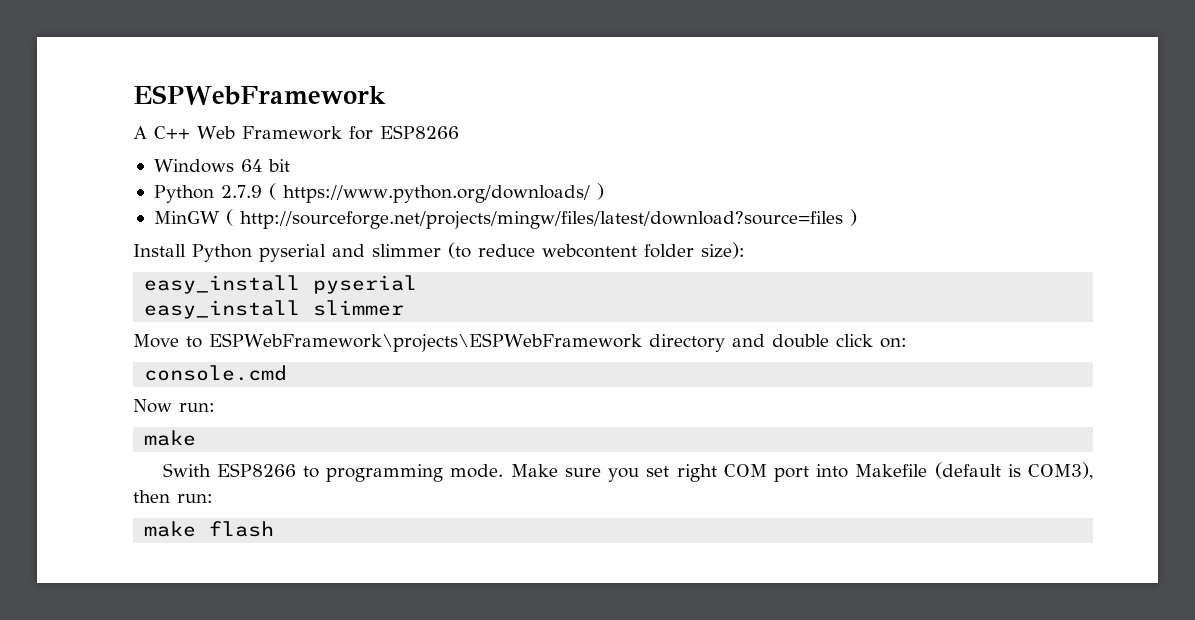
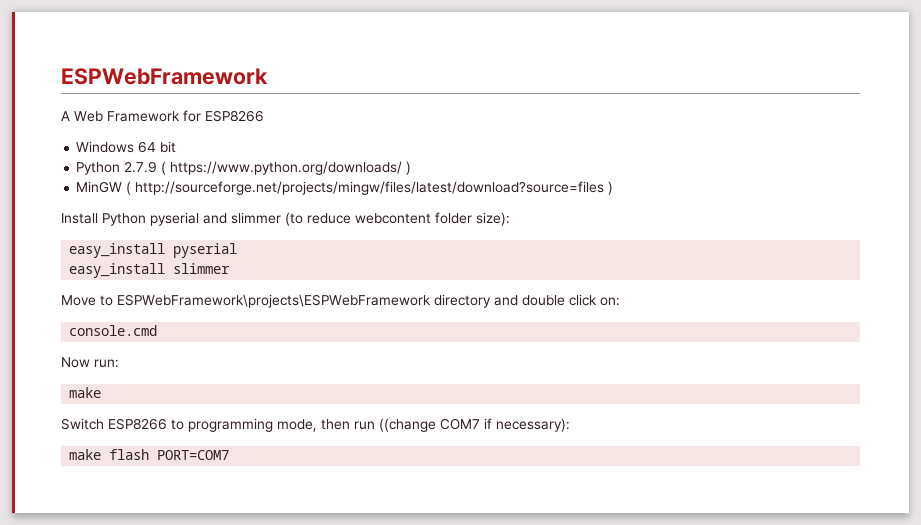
[154,126,190,139] C++ -> (70, 116) none
[162,463,211,477] Swith -> [61,418,104,430] Switch
[450,462,1094,482] [133,490,213,503] mode. Make sure you set right COM port into Makefile (default is COM3), then run: -> [277,418,570,432] mode, then run ((change COM7 if necessary):
(275, 529) none -> [157,450,230,460] PORT=COM7

